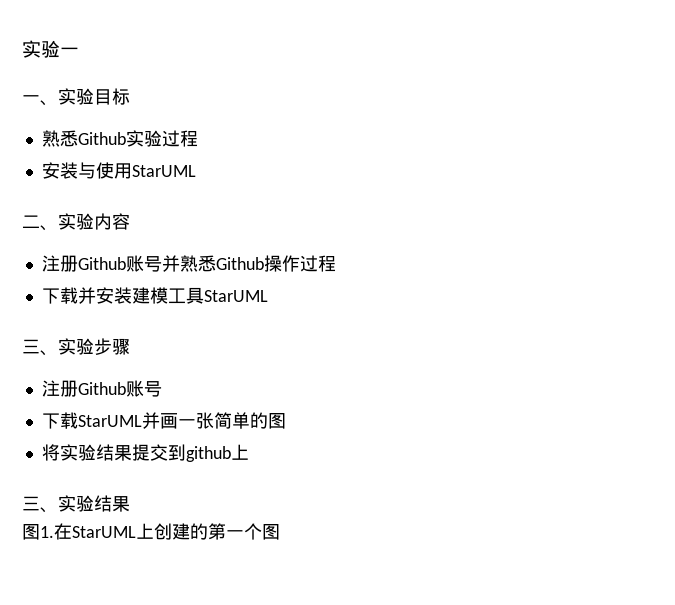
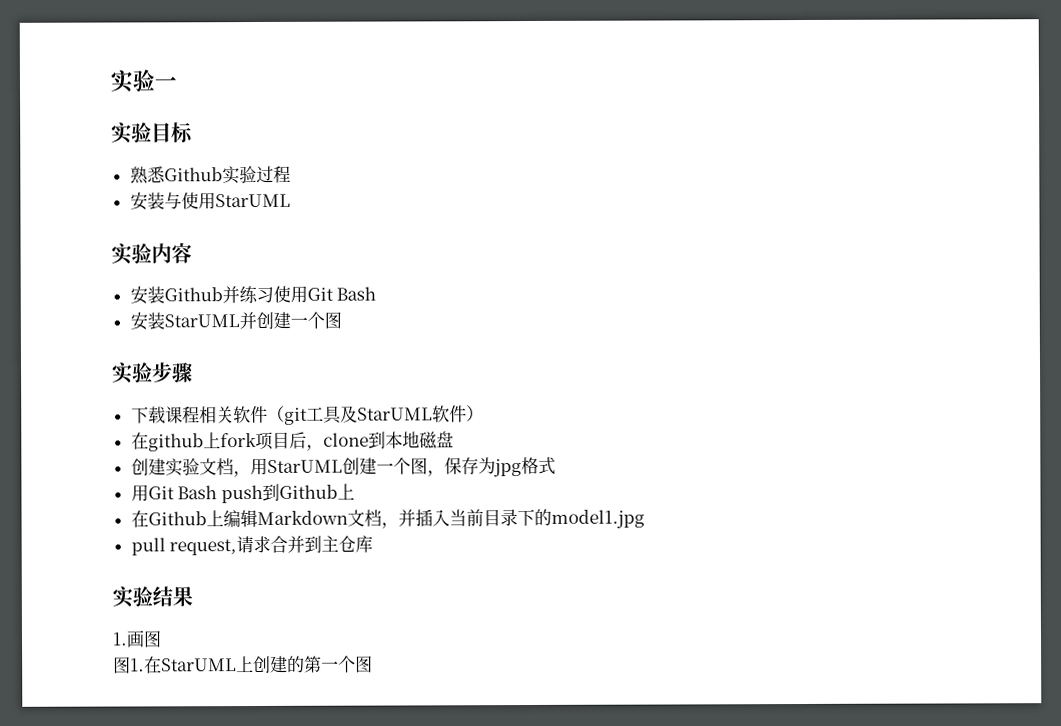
[22,95,58,106] 一、 -> (177, 82) none
[22,215,58,231] 二、 -> (291, 200) none
[41,255,336,272] [41,287,268,304] [22,338,130,356] [41,380,162,397] [41,412,286,429] [41,444,249,462] [22,495,130,513] 注册Github账号并熟悉Github操作过程 // 下载并安装建模工具StarUML // 三、实验步骤 // 注册Github账号 // 下载StarUML并画一张简单的图 // 将实验结果提交到github上 // 三、实验结果 -> [129,285,377,305] [129,311,342,331] [111,362,193,384] [130,405,484,425] [130,431,454,452] [130,456,556,478] [130,483,355,504] [130,508,645,529] [130,535,374,556] [112,586,193,608] [112,630,162,648] 安装Github并练习使用Git Bash // 安装StarUML并创建一个图 // 实验步骤 // 下载课程相关软件（git工具及StarUML软件） // 在github上fork项目后，clone到本地磁盘 // 创建实验文档，用StarUML创建一个图，保存为jpg格式 // 用Git Bash push到Github上 // 在Github上编辑Markdown文档，并插入当前目录下的model1.jpg // pull request,请求合并到主仓库 // 实验结果 // 1.画图

